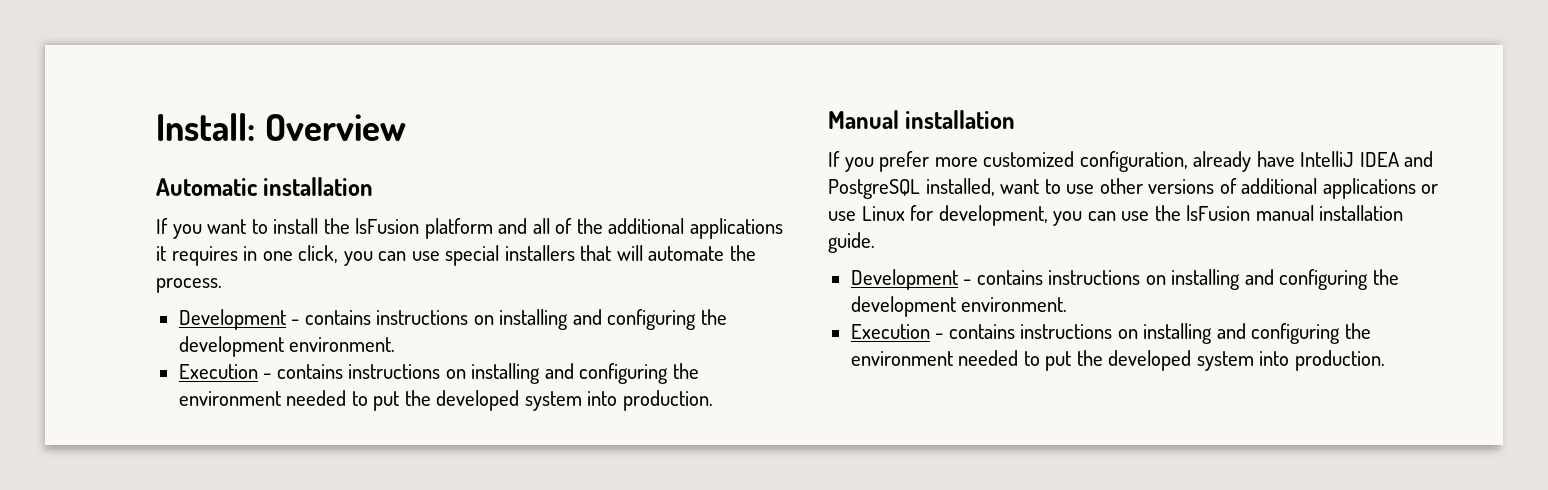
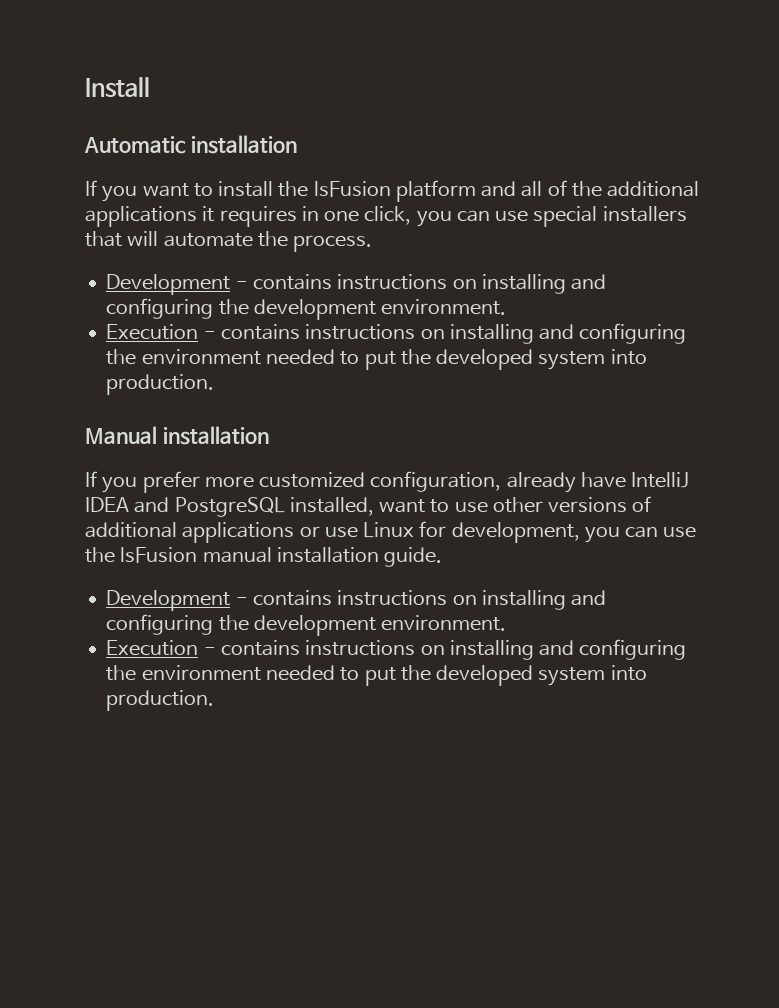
[156,113,406,141] Install: Overview -> [85,77,150,98] Install

